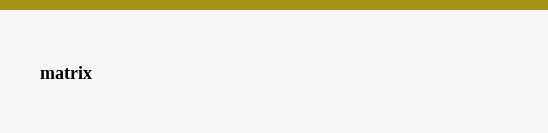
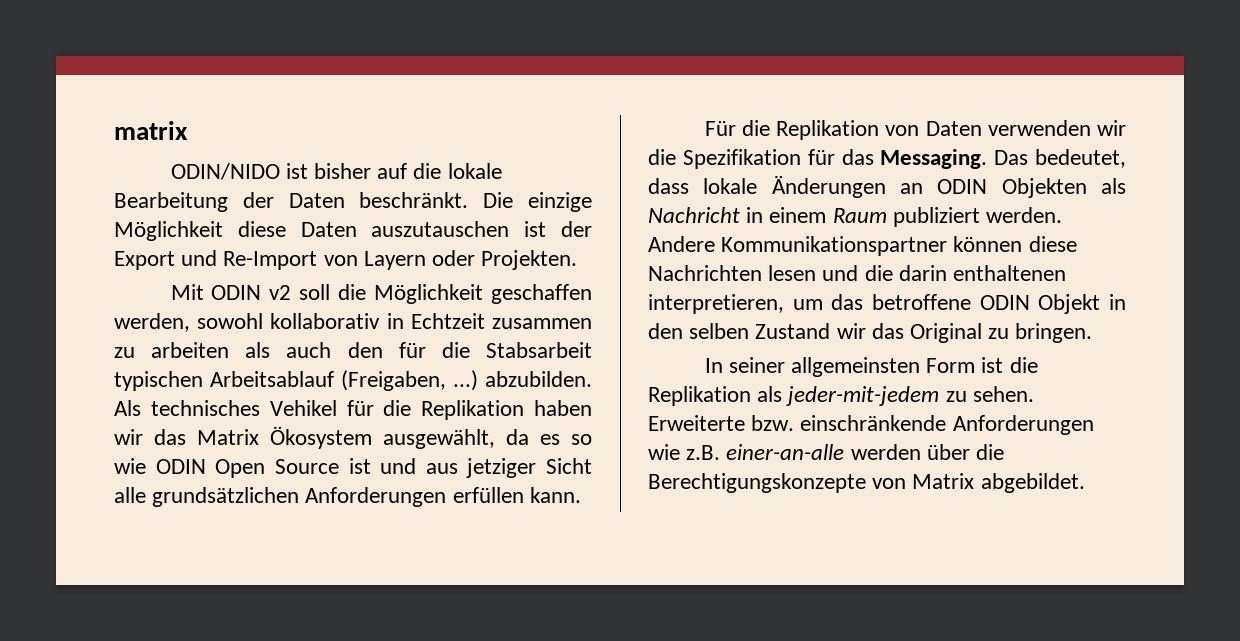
(92, 72) none -> [170,163,502,180] [114,192,592,212] [114,221,592,241] [114,250,578,270] [170,284,592,304] [114,313,592,332] [114,342,592,358] [114,370,592,391] [114,400,592,420] [114,426,592,449] [114,458,592,478] [114,487,581,507] [704,120,1126,140] [648,149,1126,169] [648,176,1126,198] [648,207,1063,227] [648,236,1077,256] [648,265,1067,281] [648,294,1126,314] [648,323,1093,343] [704,357,1038,377] [648,386,1034,406] [648,415,1094,435] [648,444,1005,460] [648,473,1085,493] // ODIN/NIDO ist bisher auf die lokale Bearbeitung der Daten beschränkt. Die einzige Möglichkeit diese Daten auszutauschen ist der Export und Re-Import von Layern oder Projekten. // Mit ODIN v2 soll die Möglichkeit geschaffen werden, sowohl kollaborativ in Echtzeit zusammen zu arbeiten als auch den für die Stabsarbeit typischen Arbeitsablauf (Freigaben, ...) abzubilden. Als technisches Vehikel für die Replikation haben wir das Matrix Ökosystem ausgewählt, da es so wie ODIN Open Source ist und aus jetziger Sicht alle grundsätzlichen Anforderungen erfüllen kann. // Für die Replikation von Daten verwenden wir die Spezifikation für das Messaging. Das bedeutet, dass lokale Änderungen an ODIN Objekten als Nachricht in einem Raum publiziert werden. Andere Kommunikationspartner können diese Nachrichten lesen und die darin enthaltenen interpretieren, um das betroffene ODIN Objekt in den selben Zustand wir das Original zu bringen. // In seiner allgemeinsten Form ist die Replikation als jeder-mit-jedem zu sehen. Erweiterte bzw. einschränkende Anforderungen wie z.B. einer-an-alle werden über die Berechtigungskonzepte von Matrix abgebildet.

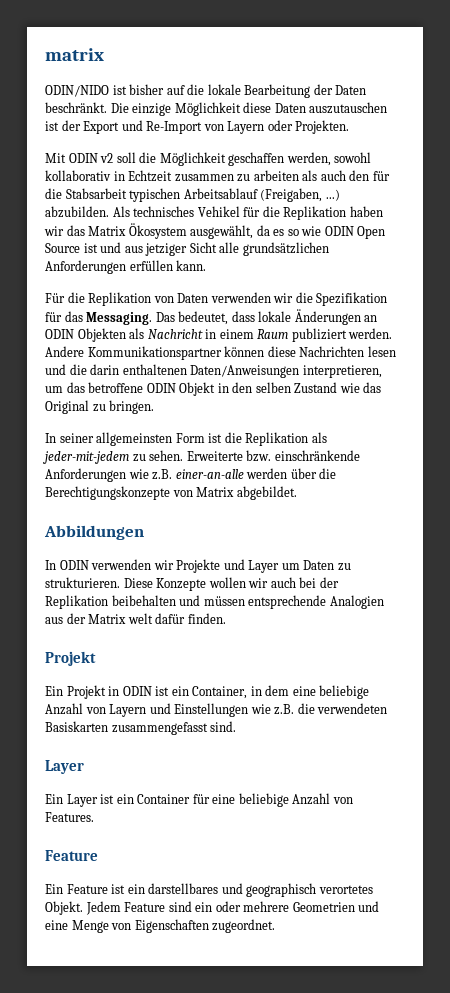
(1067, 273) none -> [190,365,300,378] Daten/Anweisungen
[836,323,866,339] wir -> [339,383,360,393] wie
(1085, 483) none -> [44,525,144,540] [45,559,351,573] [45,577,339,591] [45,595,384,609] [45,613,226,624] [45,651,96,666] [45,685,370,699] [45,703,388,717] [45,721,237,735] [45,760,84,774] [45,793,353,807] [45,812,94,822] [45,850,98,861] [45,883,373,897] [45,901,380,915] [45,919,276,933] // Abbildungen // In ODIN verwenden wir Projekte und Layer um Daten zu strukturieren. Diese Konzepte wollen wir auch bei der Replikation beibehalten und müssen entsprechende Analogien aus der Matrix welt dafür finden. // Projekt // Ein Projekt in ODIN ist ein Container, in dem eine beliebige Anzahl von Layern und Einstellungen wie z.B. die verwendeten Basiskarten zusammengefasst sind. // Layer // Ein Layer ist ein Container für eine beliebige Anzahl von Features. // Feature // Ein Feature ist ein darstellbares und geographisch verortetes Objekt. Jedem Feature sind ein oder mehrere Geometrien und eine Menge von Eigenschaften zugeordnet.

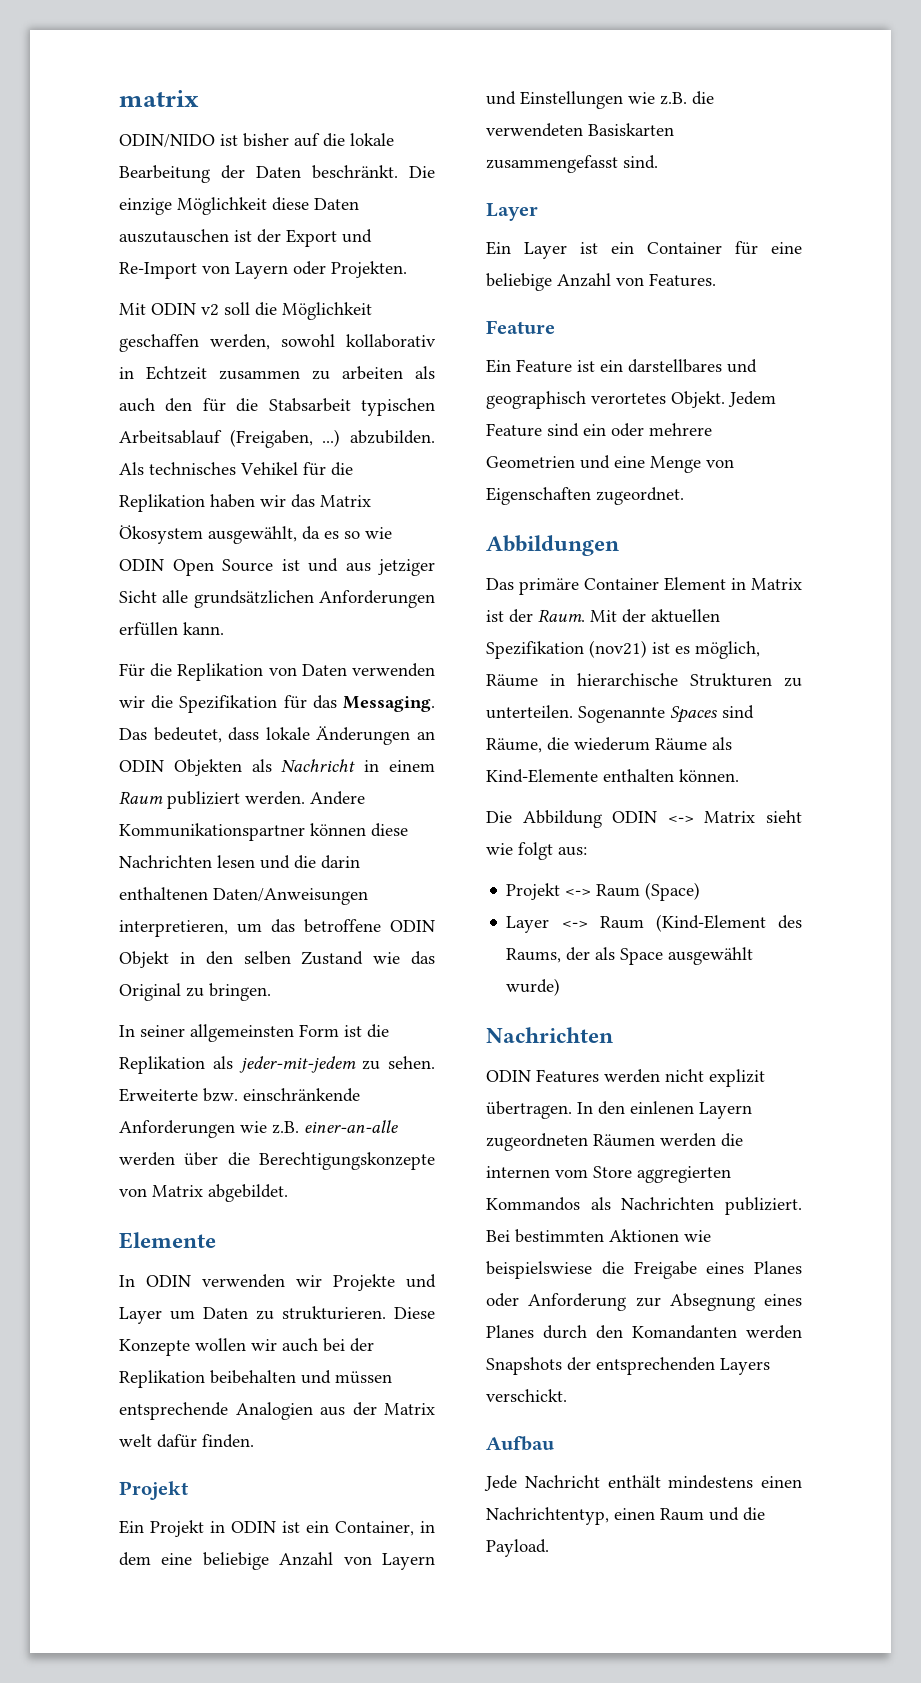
[44,525,144,540] Abbildungen -> [119,1232,216,1249] Elemente
(276, 926) none -> [486,535,619,556] [486,577,802,595] [486,609,720,623] [486,640,760,659] [486,673,802,687] [486,705,754,723] [486,737,732,753] [486,769,739,783] [486,810,802,828] [486,842,587,860] [506,882,701,901] [506,914,802,933] [506,947,754,965] [506,978,561,996] [486,1027,613,1043] [486,1069,765,1087] [486,1101,752,1119] [486,1133,743,1151] [486,1166,731,1183] [486,1197,802,1215] [486,1229,711,1243] [486,1261,802,1279] [486,1293,802,1311] [486,1325,802,1339] [486,1357,770,1375] [486,1389,567,1402] [486,1436,554,1451] [484,1475,802,1491] [486,1507,765,1525] [486,1539,549,1557] // Abbildungen // Das primäre Container Element in Matrix ist der Raum. Mit der aktuellen Spezifikation (nov21) ist es möglich, Räume in hierarchische Strukturen zu unterteilen. Sogenannte Spaces sind Räume, die wiederum Räume als Kind-Elemente enthalten können. // Die Abbildung ODIN <-> Matrix sieht wie folgt aus: // Projekt <-> Raum (Space) // Layer <-> Raum (Kind-Element des Raums, der als Space ausgewählt wurde) // Nachrichten // ODIN Features werden nicht explizit übertragen. In den einlenen Layern zugeordneten Räumen werden die internen vom Store aggregierten Kommandos als Nachrichten publiziert. Bei bestimmten Aktionen wie beispielswiese die Freigabe eines Planes oder Anforderung zur Absegnung eines Planes durch den Komandanten werden Snapshots der entsprechenden Layers verschickt. // Aufbau // Jede Nachricht enthält mindestens einen Nachrichtentyp, einen Raum und die Payload.

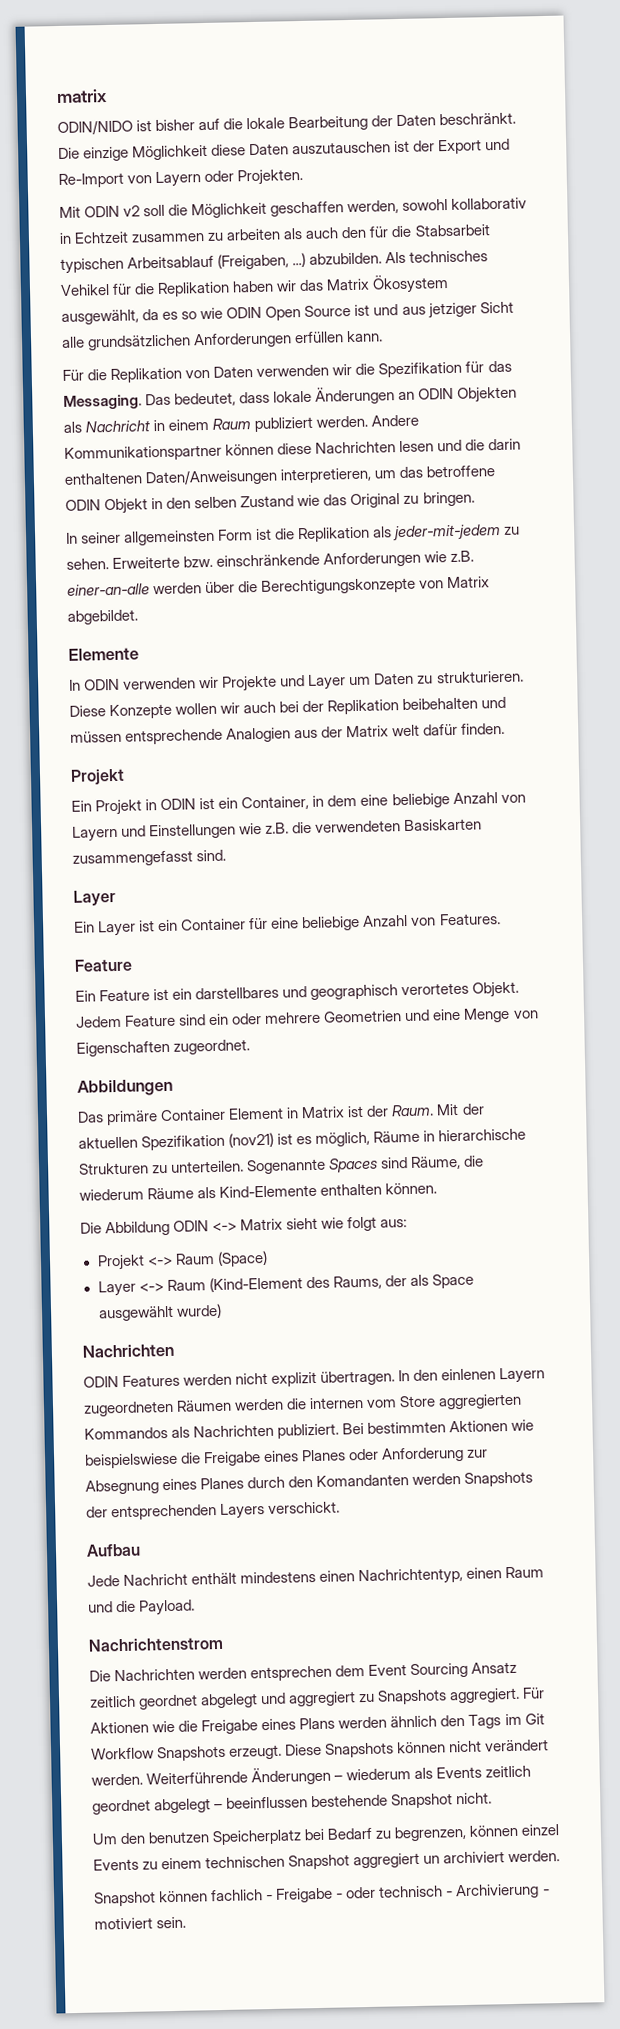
(549, 1548) none -> [88,1636,224,1652] [89,1661,518,1682] [90,1687,546,1710] [90,1713,545,1735] [91,1739,550,1762] [91,1765,532,1786] [92,1792,493,1815] [92,1824,560,1846] [93,1850,561,1871] [94,1883,550,1907] [94,1916,187,1930] // Nachrichtenstrom // Die Nachrichten werden entsprechen dem Event Sourcing Ansatz zeitlich geordnet abgelegt und aggregiert zu Snapshots aggregiert. Für Aktionen wie die Freigabe eines Plans werden ähnlich den Tags im Git Workflow Snapshots erzeugt. Diese Snapshots können nicht verändert werden. Weiterführende Änderungen – wiederum als Events zeitlich geordnet abgelegt – beeinflussen bestehende Snapshot nicht. // Um den benutzen Speicherplatz bei Bedarf zu begrenzen, können einzel Events zu einem technischen Snapshot aggregiert un archiviert werden. // Snapshot können fachlich - Freigabe - oder technisch - Archivierung - motiviert sein.

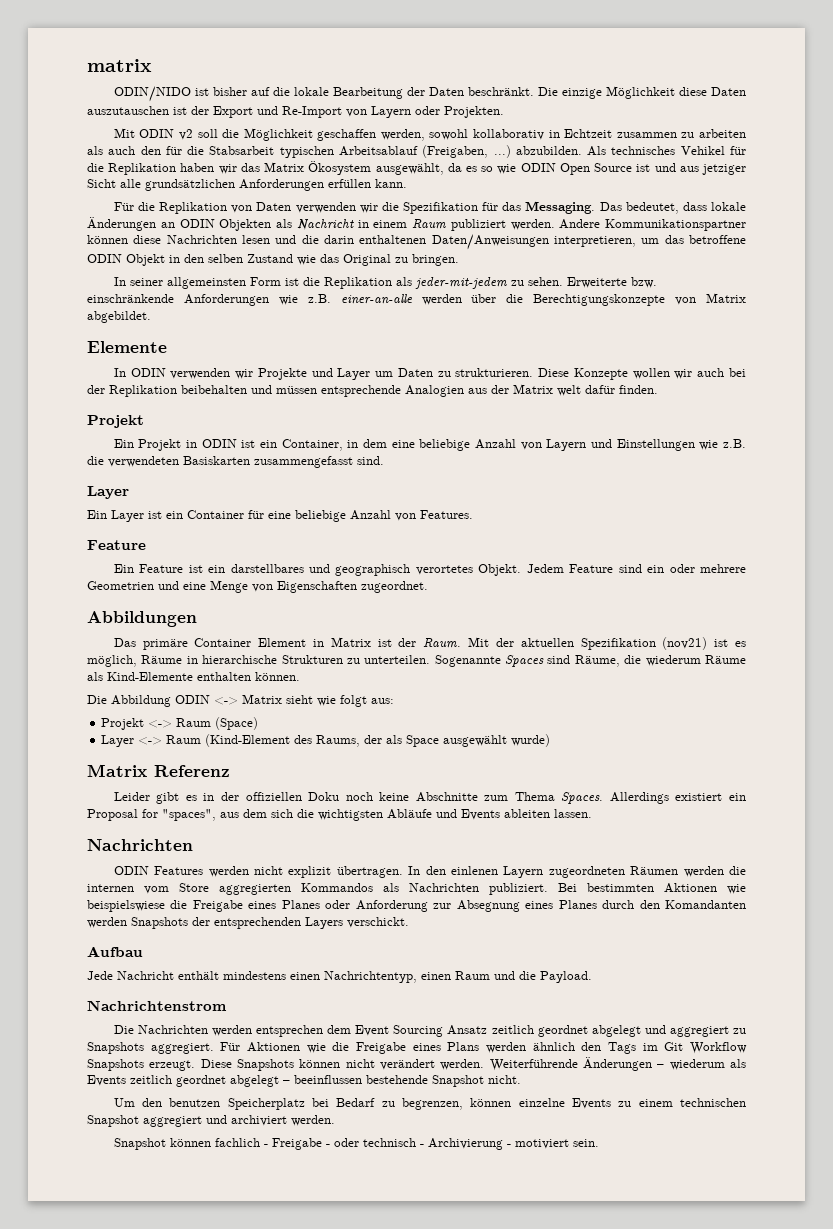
(222, 1311) none -> [87,764,230,777] [113,792,747,804] [87,809,592,821] // Matrix Referenz // Leider gibt es in der offiziellen Doku noch keine Abschnitte zum Thema Spaces. Allerdings existiert ein Proposal for "spaces", aus dem sich die wichtigsten Abläufe und Events ableiten lassen.
[521,1824,560,1836] einzel -> [518,1098,565,1107] einzelne
[423,1855,441,1864] un -> [206,1115,227,1124] und

